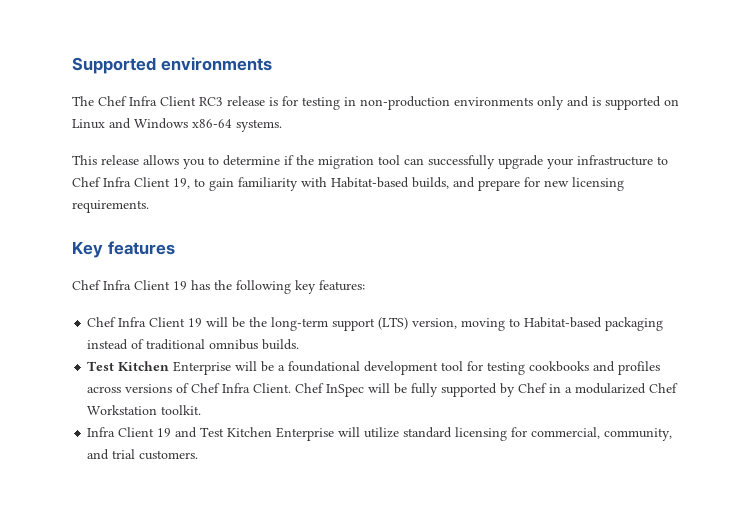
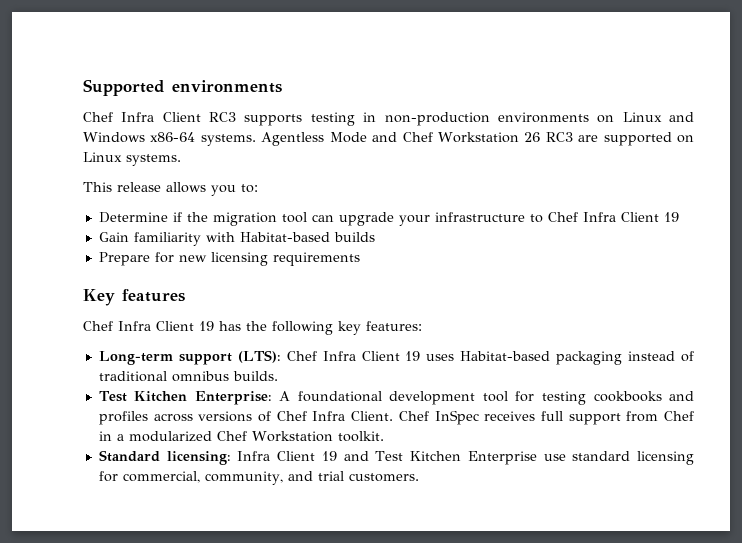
[72,96,94,106] The -> (282, 86) none
[227,96,298,106] release is for -> [244,114,303,126] supports
[537,96,661,110] only and is supported -> (589, 117) none
(282, 125) none -> [261,132,694,146] [83,152,181,166] Agentless Mode and Chef Workstation 26 RC3 are supported on Linux systems.
[208,155,280,166] to determine -> [241,184,258,193] [98,212,168,223] to: // Determine
[428,155,495,169] successfully -> (334, 218) none
[173,177,520,191] 19, to gain familiarity with Habitat-based builds, and prepare -> [663,212,679,222] [98,232,375,246] [98,252,150,266] 19 // Gain familiarity with Habitat-based builds // Prepare
[72,200,149,213] requirements. -> [272,252,360,266] requirements
[87,317,521,331] Chef Infra Client 19 will be the long-term support (LTS) version, moving to -> [98,350,455,365] Long-term support (LTS): Chef Infra Client 19 uses
[173,361,286,375] Enterprise will be a -> [194,391,291,405] Enterprise: A
[368,383,516,397] will be fully supported by -> [484,411,659,425] receives full support from
(202, 410) none -> [98,450,231,465] Standard licensing:
[338,427,400,438] will utilize -> [543,454,566,461] use

